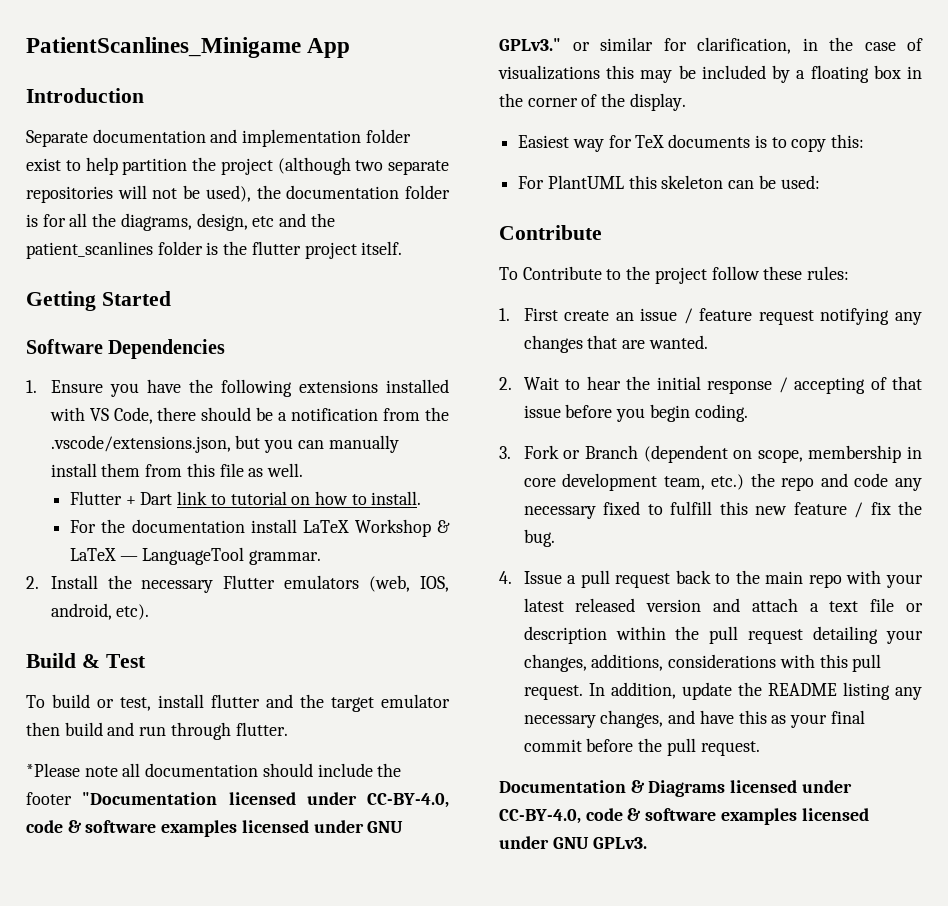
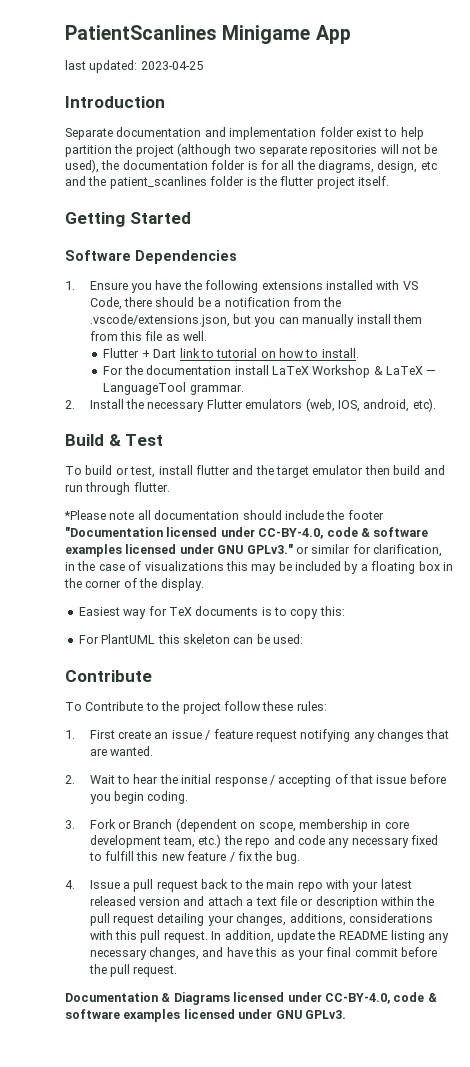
[26,37,301,58] PatientScanlines_Minigame -> [65,25,311,44] PatientScanlines Minigame
(351, 48) none -> [65,60,203,73] // last updated: 2023-04-25

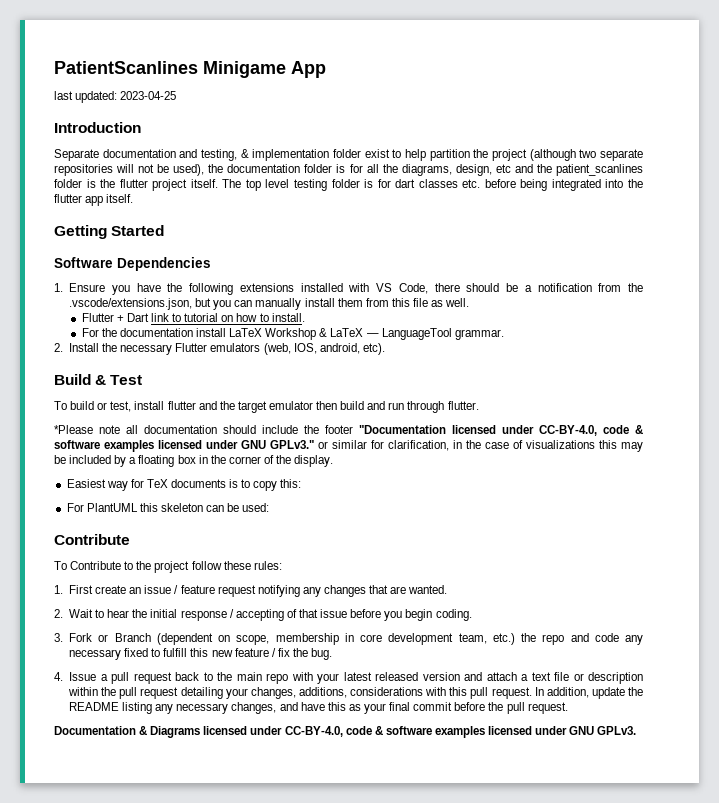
(226, 132) none -> [200,149,249,161] testing, &
(389, 181) none -> [222,179,643,191] [54,194,134,206] The top level testing folder is for dart classes etc. before being integrated into the flutter app itself.

